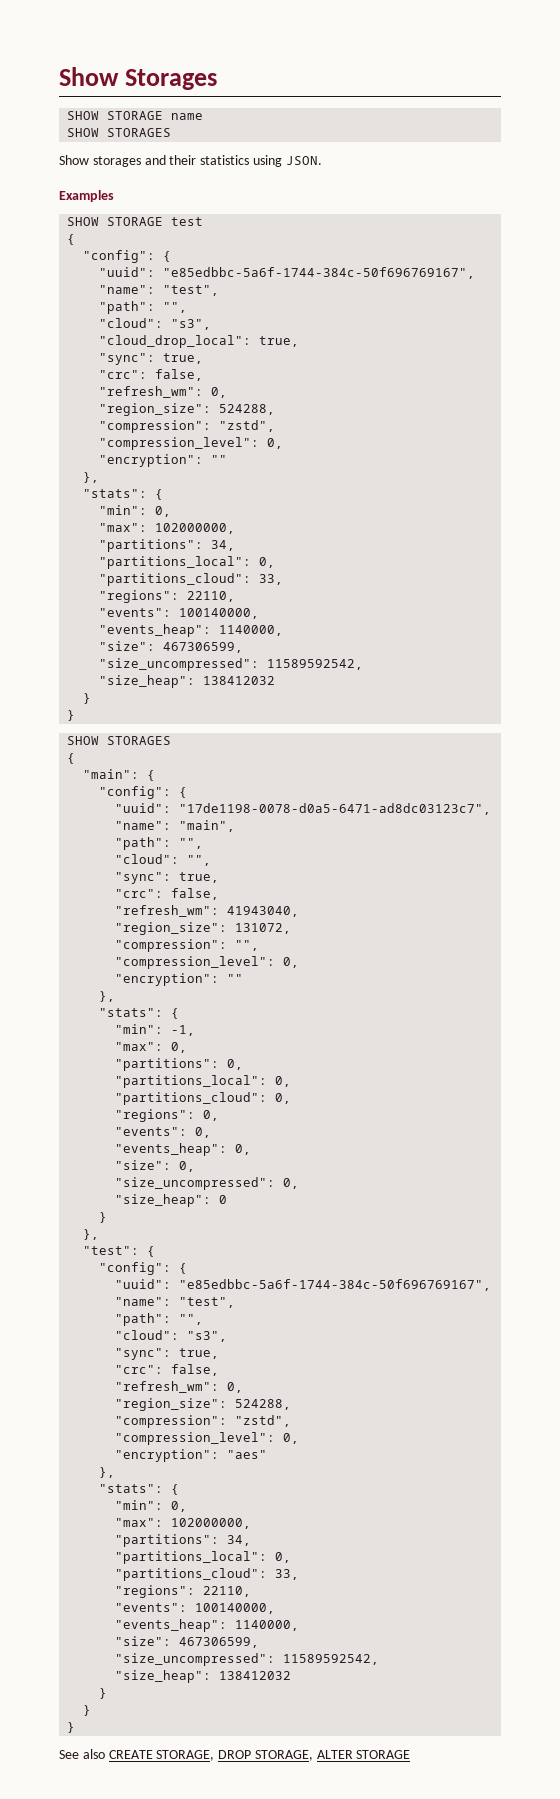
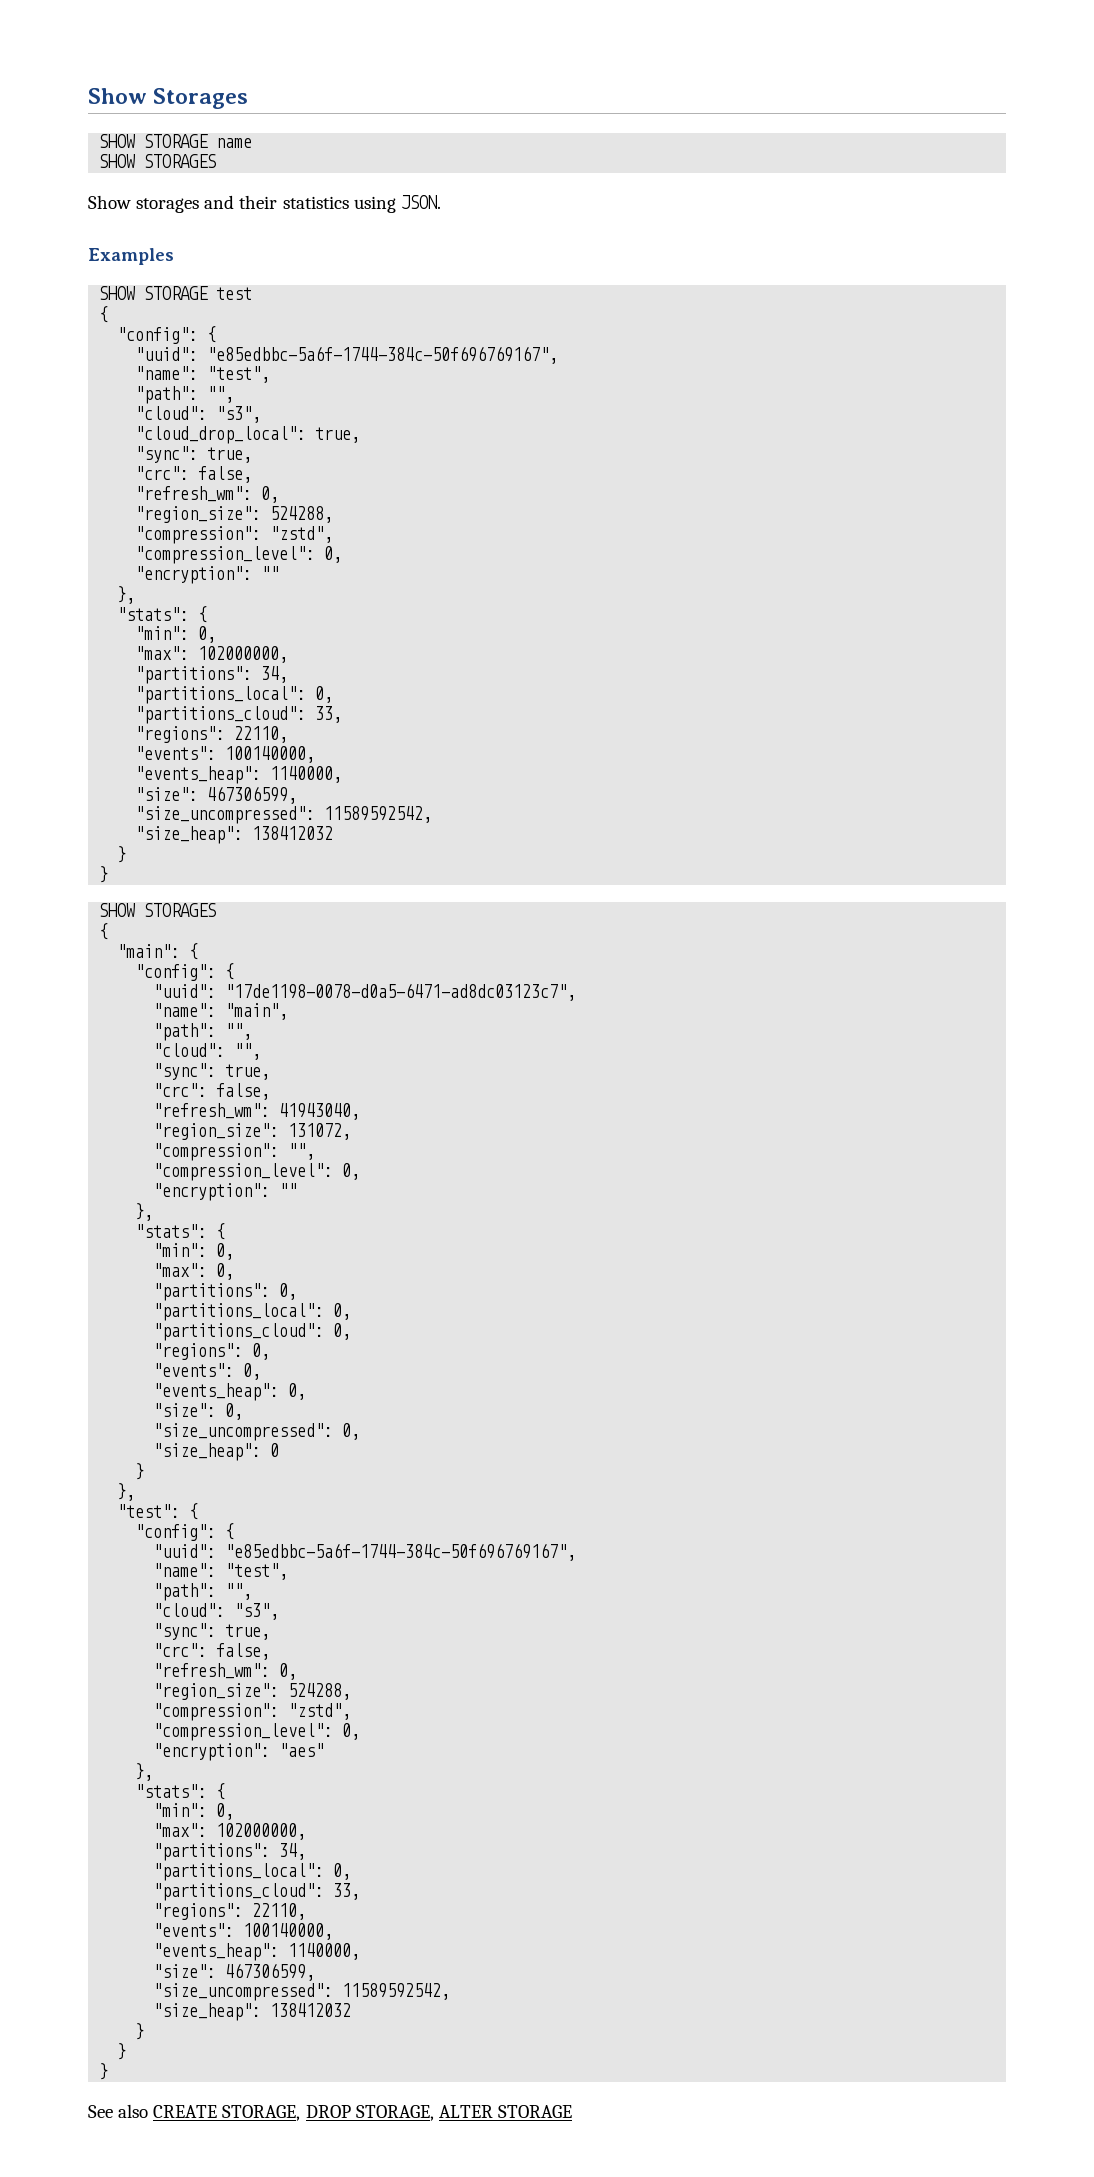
[171,1025,196,1036] -1, -> [216,1243,235,1260] 0,

